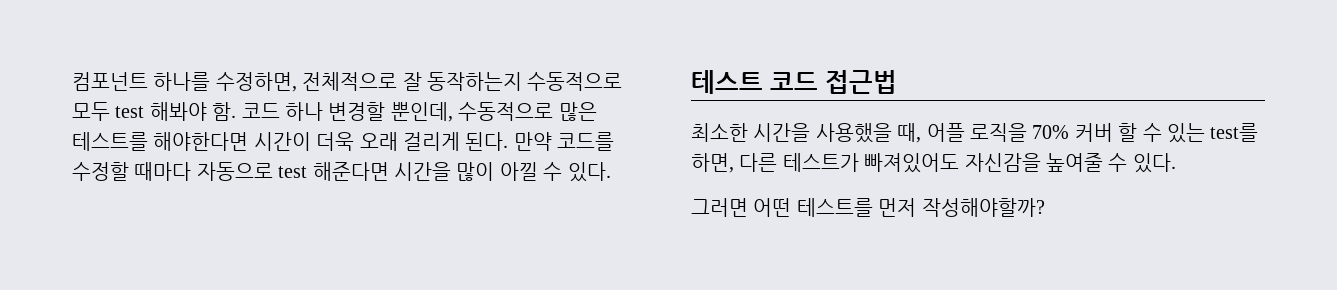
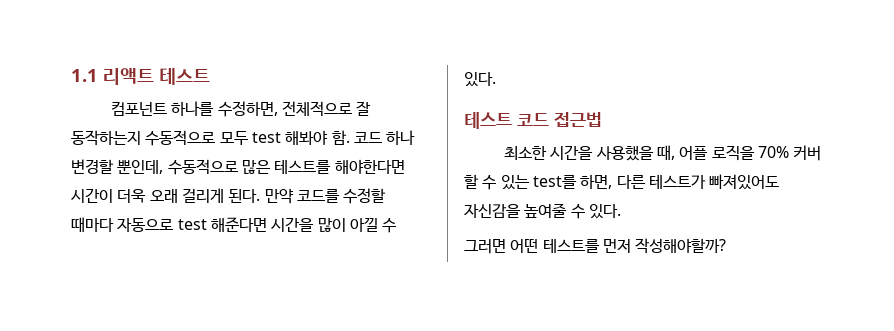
(72, 81) none -> [71,68,210,85] 1.1 리액트 테스트 //

